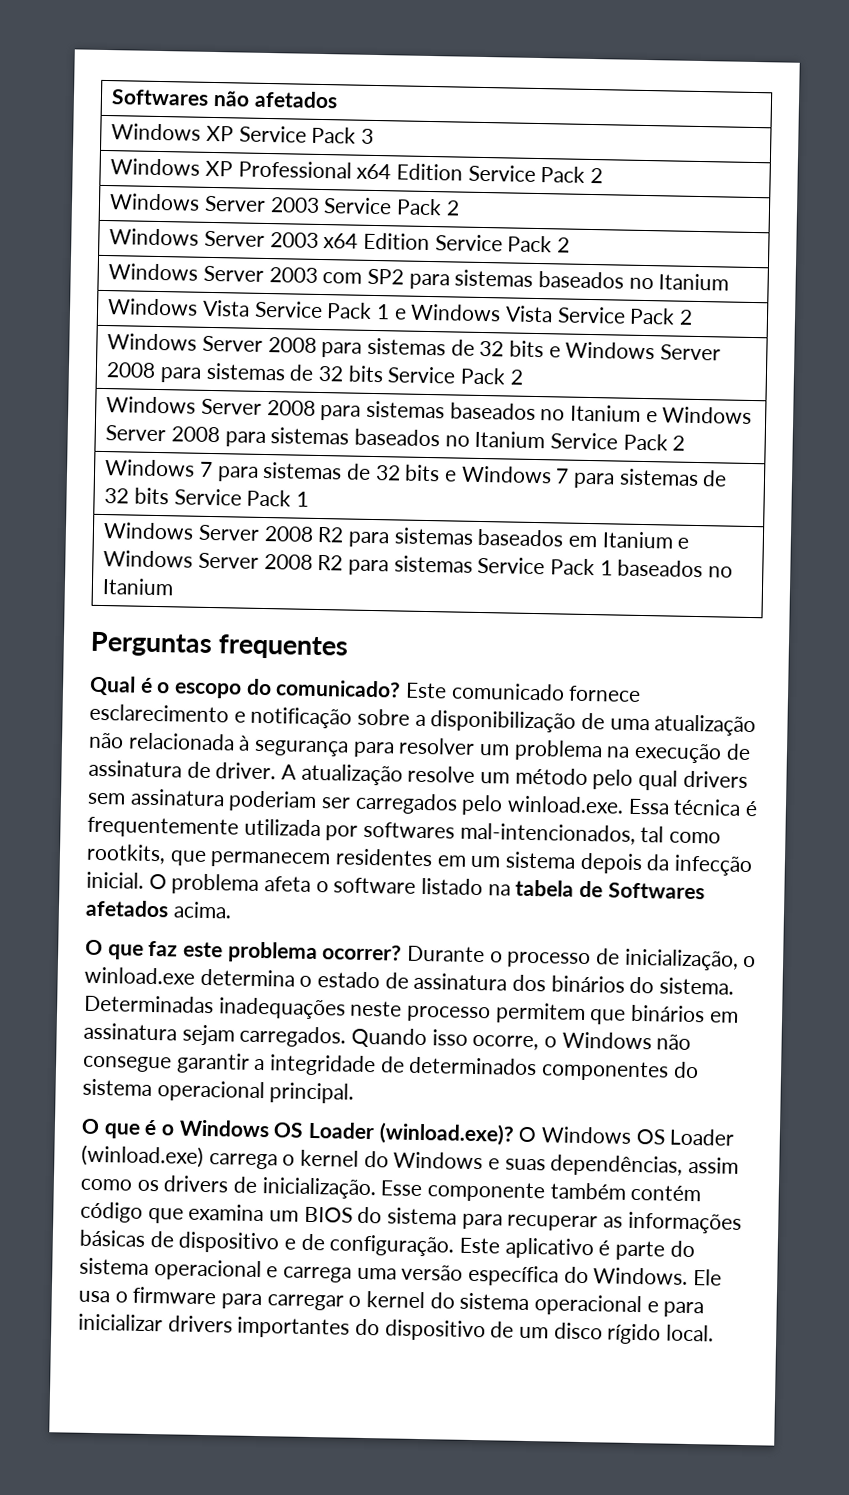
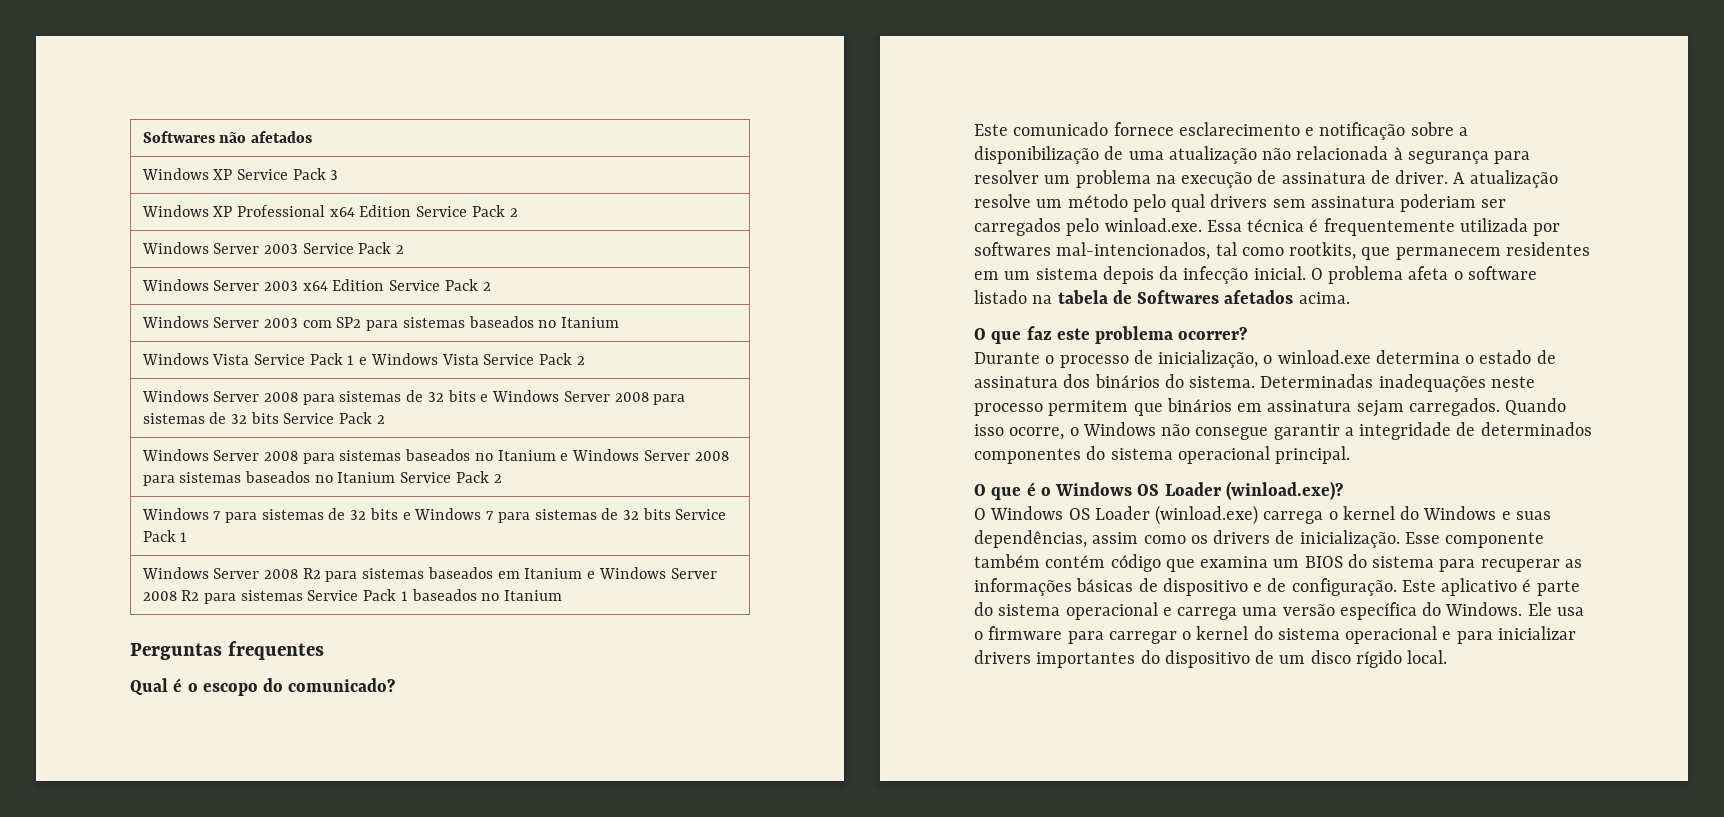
(402, 688) none -> (396, 685) //
(403, 952) none -> (1248, 333) //
(515, 1134) none -> (1343, 490) //

